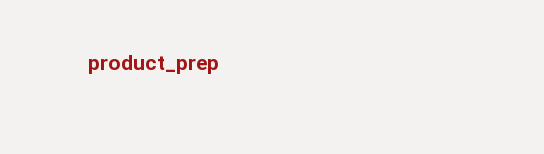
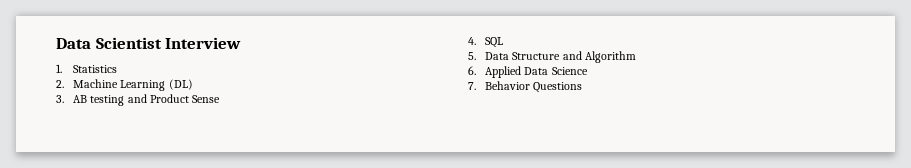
[88,55,219,74] product_prep -> [56,37,242,49] [56,64,118,73] [56,79,193,91] [56,94,221,106] [468,37,504,48] [468,51,636,63] [468,66,588,78] [468,81,583,93] Data Scientist Interview // 1. Statistics // 2. Machine Learning (DL) // 3. AB testing and Product Sense // 4. SQL // 5. Data Structure and Algorithm // 6. Applied Data Science // 7. Behavior Questions

